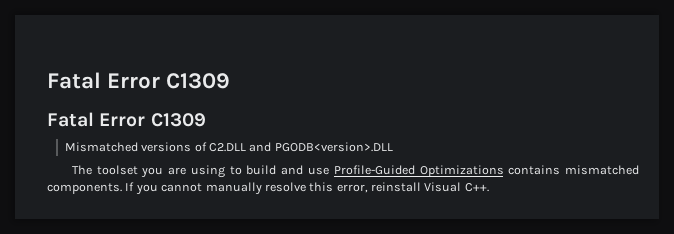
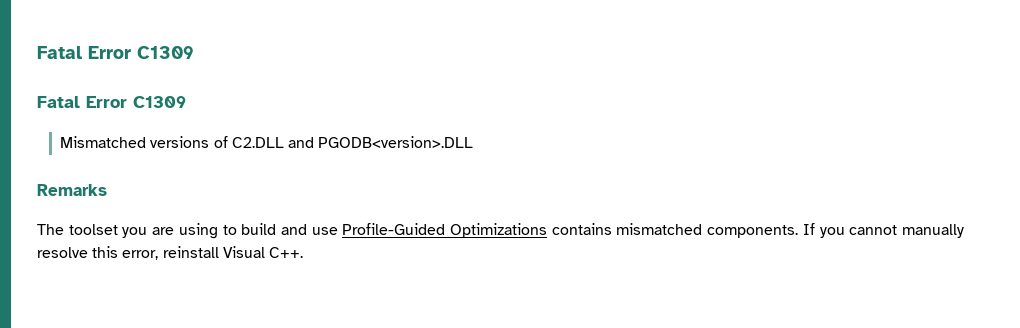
(393, 147) none -> [37,184,107,196] // Remarks

